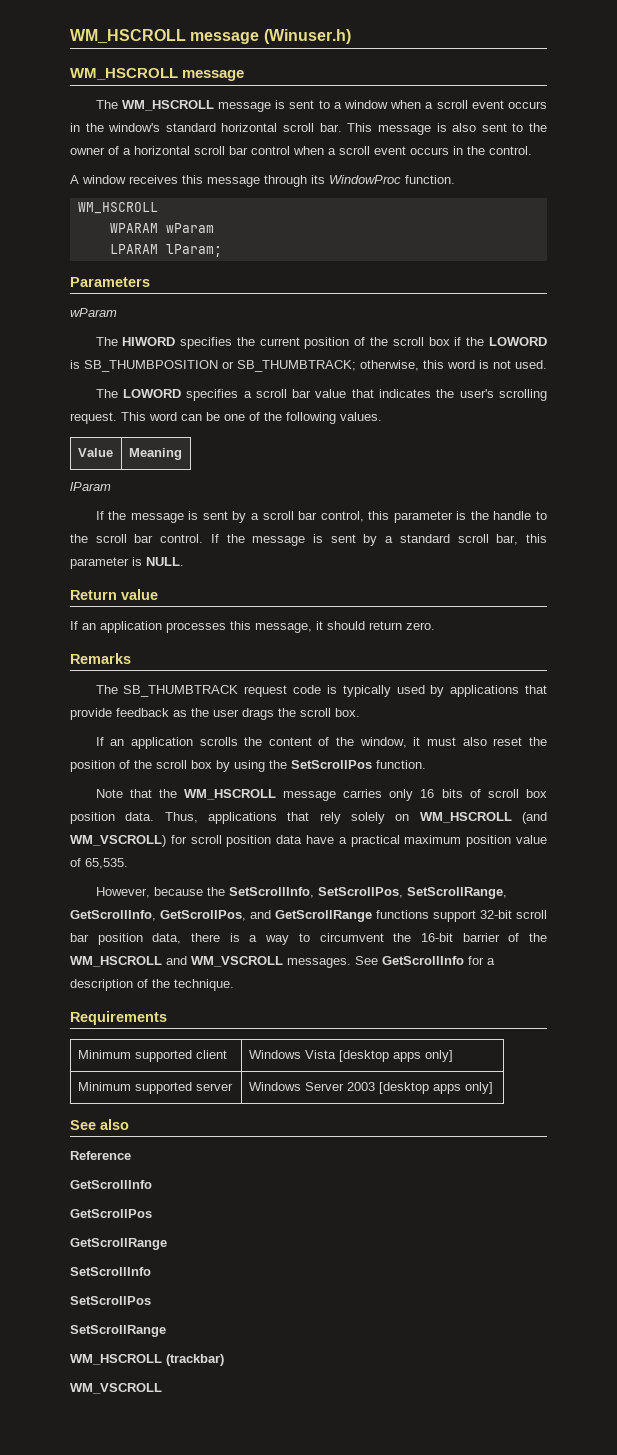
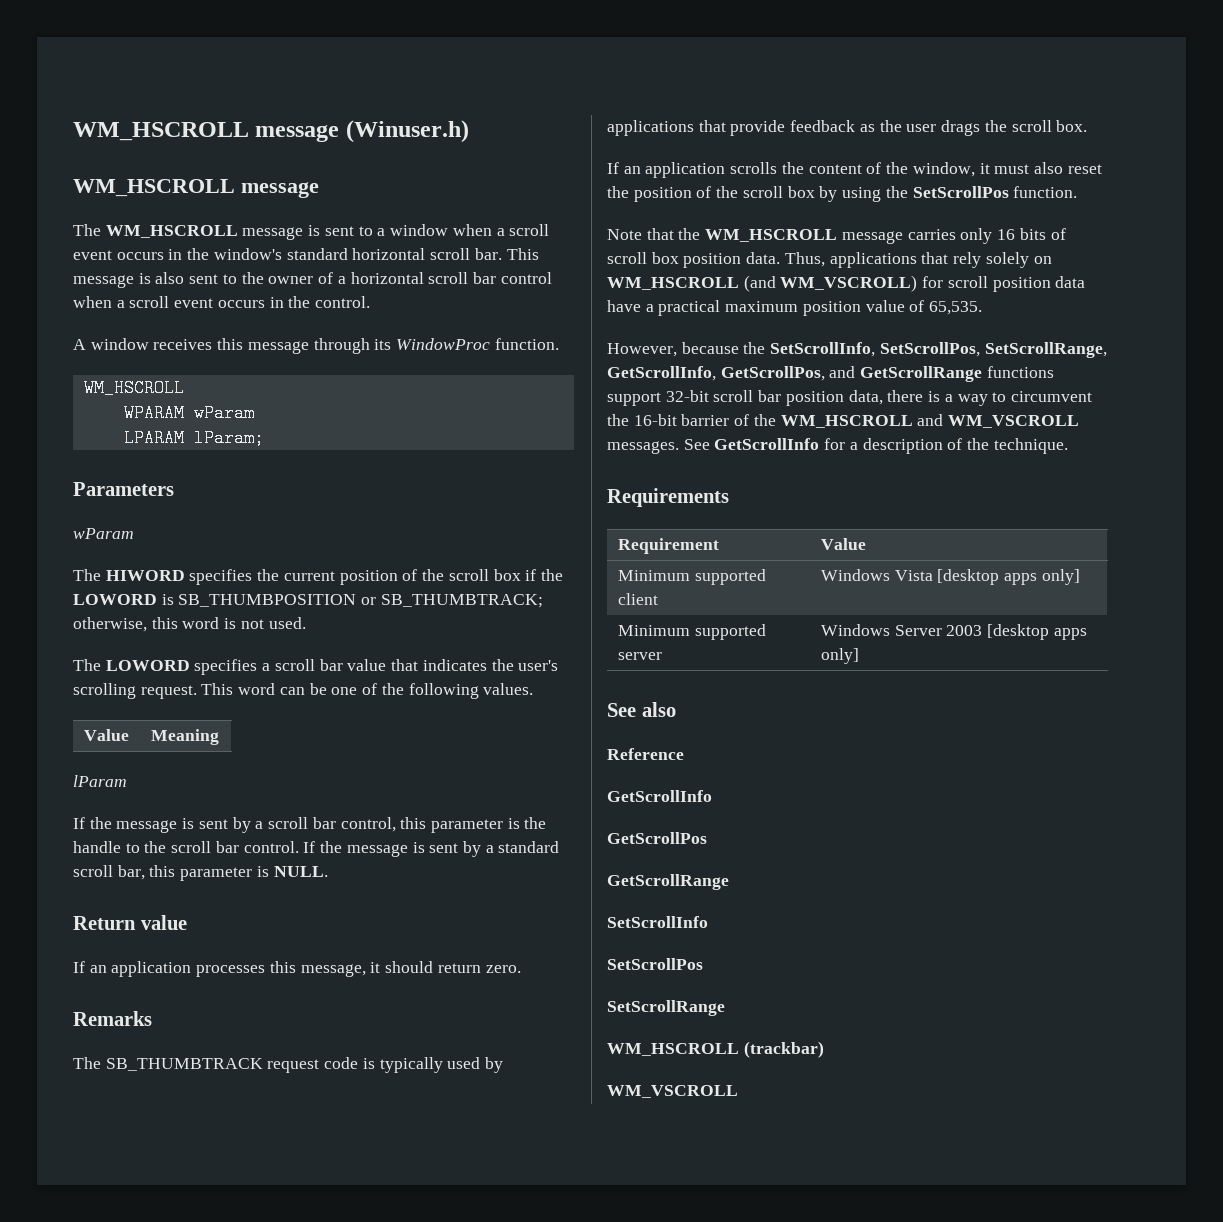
(167, 1018) none -> [617,538,719,554] [820,538,866,550] // Requirement | Value

